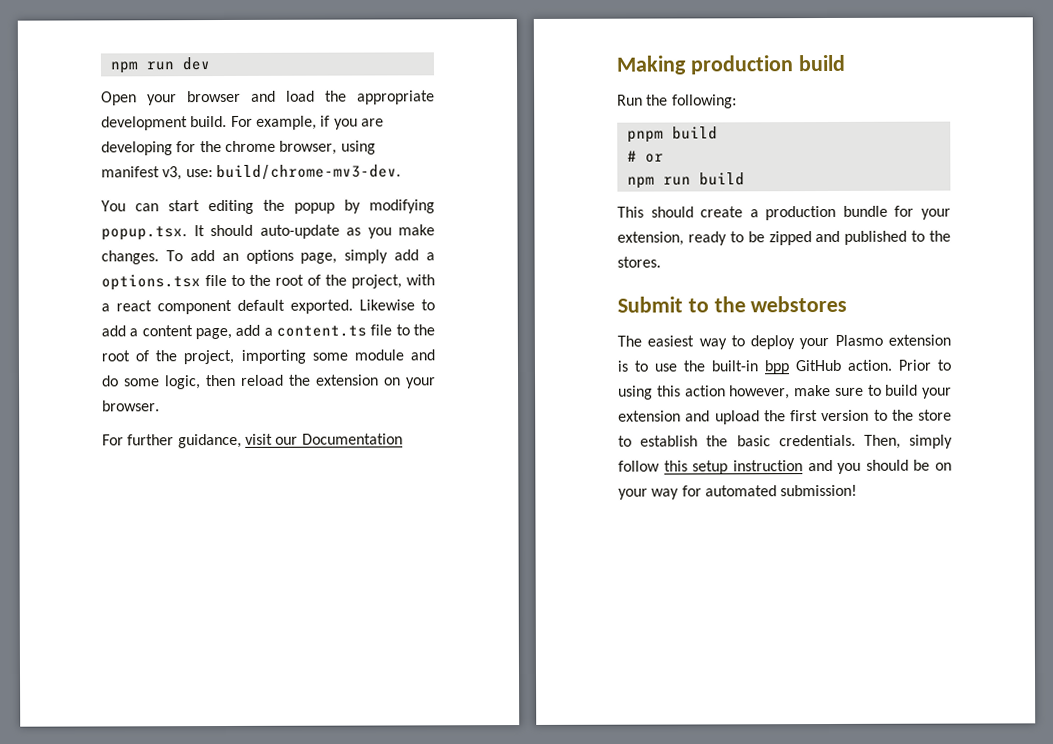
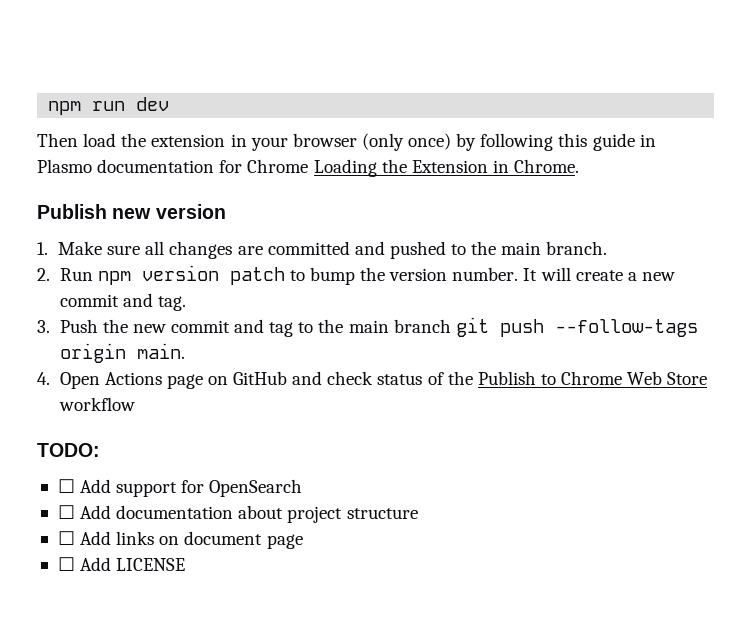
[101,90,435,106] [101,115,384,131] [101,140,376,156] [101,164,401,181] [101,199,435,215] [101,224,435,241] [101,249,435,265] [101,274,435,291] [101,299,435,315] [101,324,435,340] [101,349,435,365] [102,374,436,390] [102,400,160,412] [102,433,403,449] [616,54,846,75] [617,94,737,109] [626,126,718,143] [626,150,664,163] [626,172,745,189] [617,205,951,221] [617,230,951,246] [617,256,661,268] [617,295,848,313] [617,334,951,350] [617,359,951,375] [618,384,952,400] [618,409,952,425] [618,434,953,449] [618,459,952,475] [618,484,858,500] Open your browser and load the appropriate development build. For example, if you are developing for the chrome browser, using manifest v3, use: build/chrome-mv3-dev. // You can start editing the popup by modifying popup.tsx. It should auto-update as you make changes. To add an options page, simply add a options.tsx file to the root of the project, with a react component default exported. Likewise to add a content page, add a content.ts file to the root of the project, importing some module and do some logic, then reload the extension on your browser. // For further guidance, visit our Documentation // Making production build // Run the following: // pnpm build // # or // npm run build // This should create a production bundle for your extension, ready to be zipped and published to the stores. // Submit to the webstores // The easiest way to deploy your Plasmo extension is to use the built-in bpp GitHub action. Prior to using this action however, make sure to build your extension and upload the first version to the store to establish the basic credentials. Then, simply follow this setup instruction and you should be on your way for automated submission! -> [37,133,656,151] [37,159,580,177] [37,204,226,219] [37,241,608,259] [37,265,675,285] [59,293,186,311] [37,317,698,337] [59,343,185,363] [37,371,708,389] [58,397,135,411] [37,443,100,457] [57,479,303,497] [57,505,418,523] [57,531,303,549] [57,557,186,571] Then load the extension in your browser (only once) by following this guide in Plasmo documentation for Chrome Loading the Extension in Chrome. // Publish new version // 1. Make sure all changes are committed and pushed to the main branch. // 2. Run npm version patch to bump the version number. It will create a new commit and tag. // 3. Push the new commit and tag to the main branch git push --follow-tags origin main. // 4. Open Actions page on GitHub and check status of the Publish to Chrome Web Store workflow // TODO: // ☐ Add support for OpenSearch // ☐ Add documentation about project structure // ☐ Add links on document page // ☐ Add LICENSE

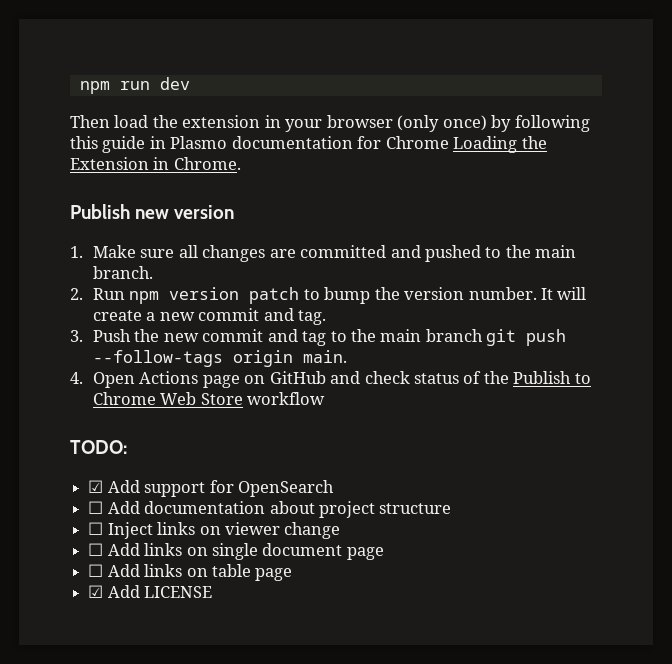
[57,479,75,493] ☐ -> [88,480,104,493] ☑
[57,531,180,545] // ☐ Add links on -> [88,522,341,539] [88,543,258,560] // ☐ Inject links on viewer change // ☐ Add links on single
(112, 564) none -> [144,564,293,581] [88,585,140,598] links on table page // ☑ Add

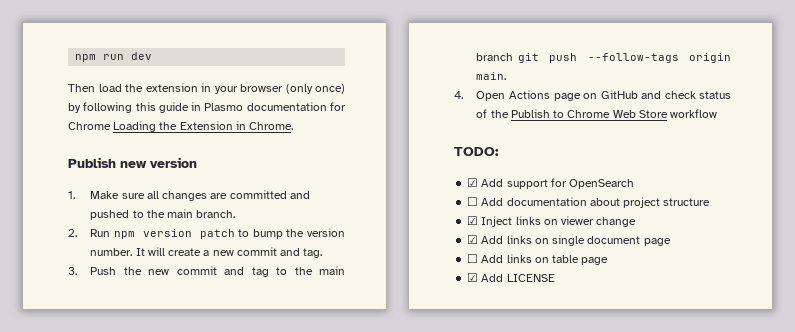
[88,522,104,535] ☐ -> [467,216,479,225] ☑
[88,543,104,556] ☐ -> [467,235,479,244] ☑

